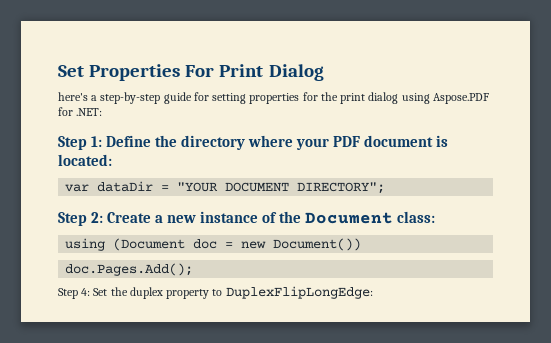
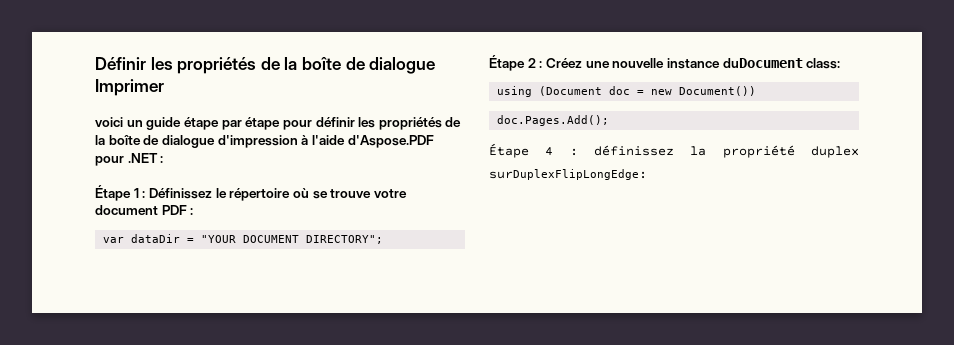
[58,64,324,81] [58,92,489,104] [58,107,103,116] [58,135,449,150] [58,154,112,166] Set Properties For Print Dialog // here's a step-by-step guide for setting properties for the print dialog using Aspose.PDF for .NET: // Step 1: Define the directory where your PDF document is located: -> [95,57,436,74] [95,79,164,96] [95,117,462,130] [95,135,434,148] [95,153,164,166] [95,185,407,201] [95,205,194,215] Définir les propriétés de la boîte de dialogue Imprimer // voici un guide étape par étape pour définir les propriétés de la boîte de dialogue d'impression à l'aide d'Aspose.PDF pour .NET : // Étape 1 : Définissez le répertoire où se trouve votre document PDF :
[58,211,394,226] Step 2: Create a new instance of the Document -> [489,55,803,71] Étape 2 : Créez une nouvelle instance duDocument
[58,286,373,299] Step 4: Set the duplex property to DuplexFlipLongEdge: -> [489,143,859,158] [489,169,647,180] Étape 4 : définissez la propriété duplex surDuplexFlipLongEdge:

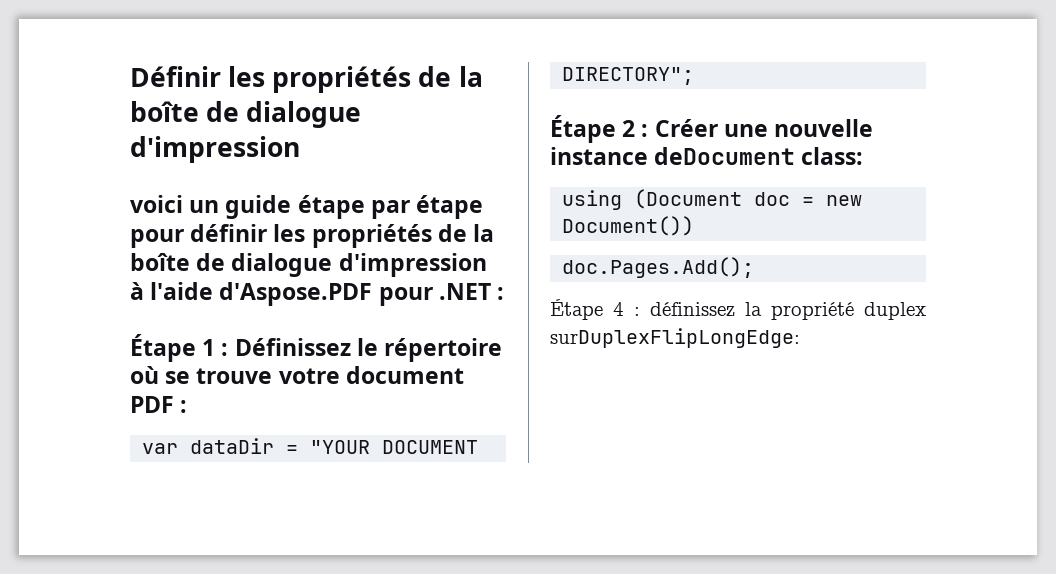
[95,79,164,96] Imprimer -> [130,136,300,163] d'impression
[545,58,582,68] Créez -> [654,119,718,137] Créer
[722,58,803,68] duDocument -> [654,147,796,165] deDocument

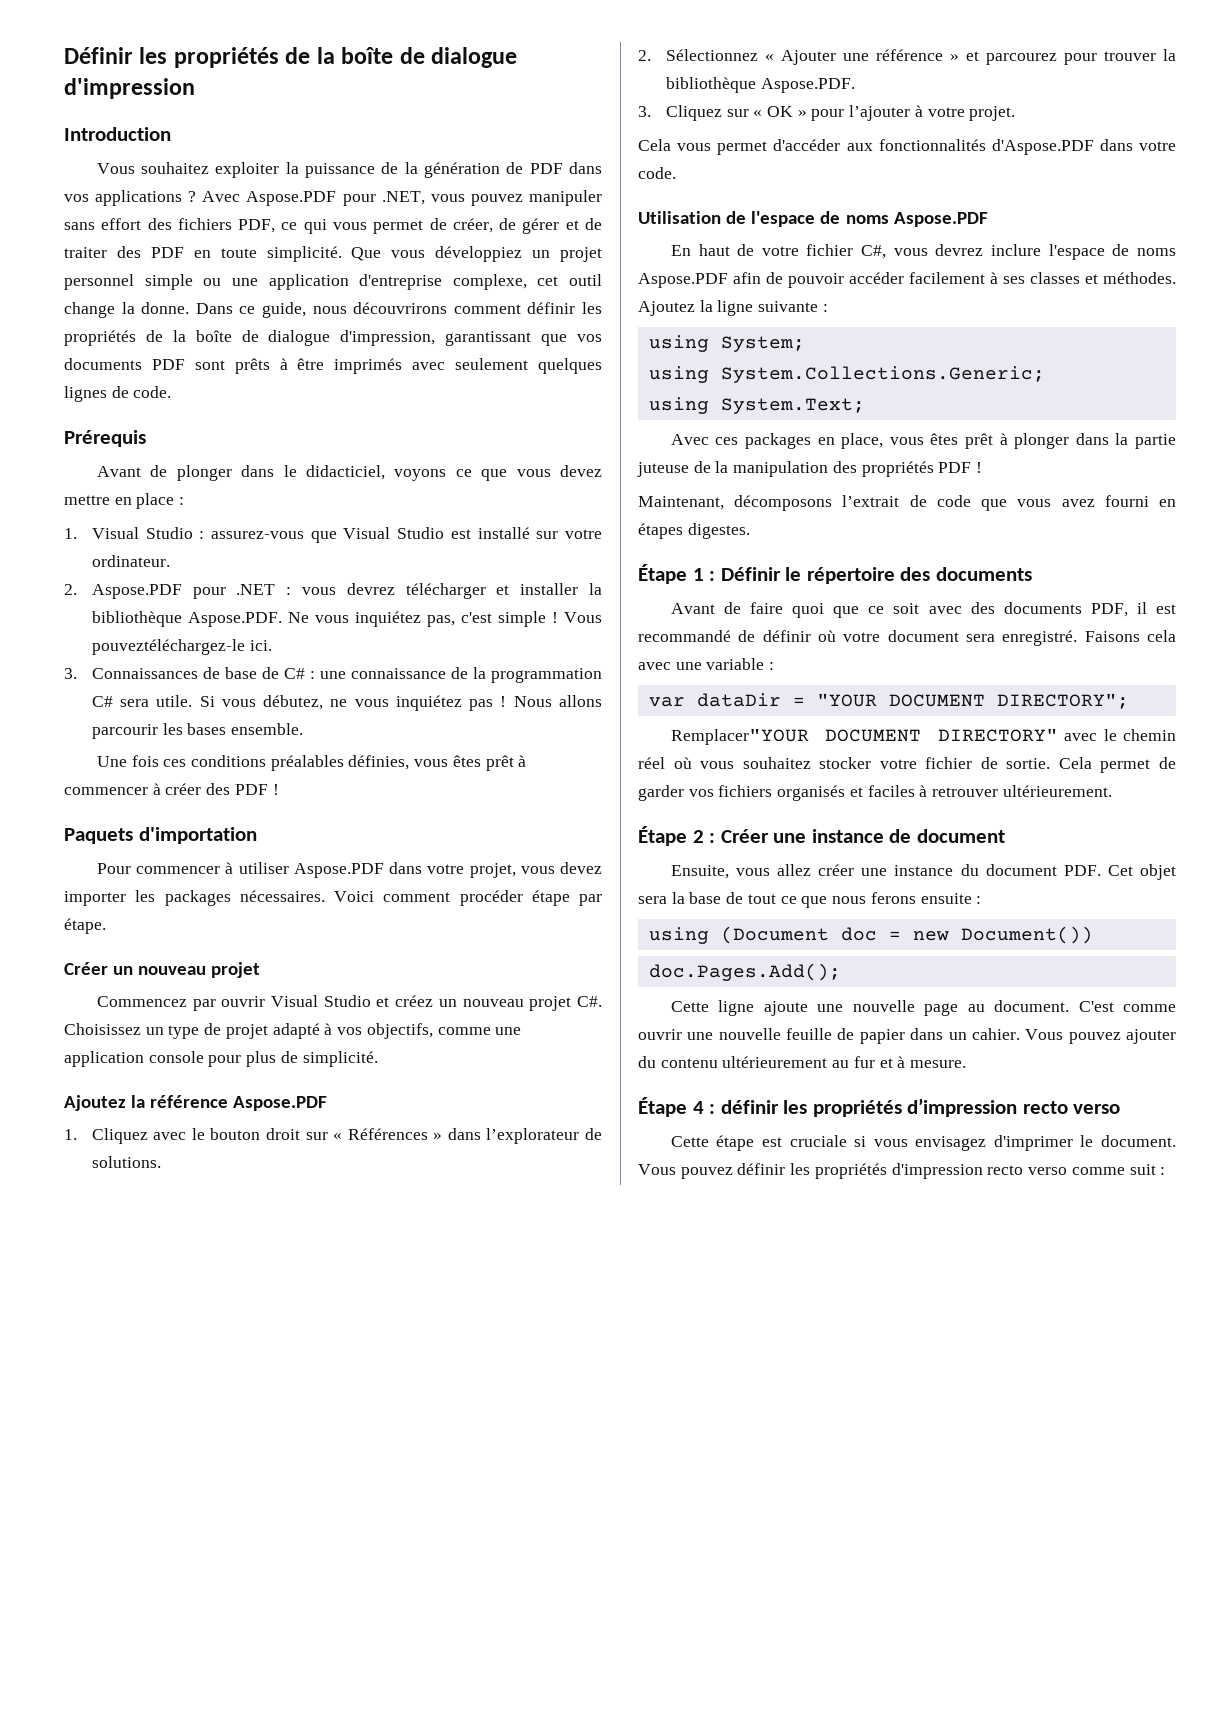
[130,195,484,219] [130,229,184,248] voici un guide étape par étape pour -> [64,127,171,141] [96,162,602,178] [64,190,602,206] [64,218,602,234] [64,246,602,262] [64,274,602,290] [64,302,521,318] Introduction // Vous souhaitez exploiter la puissance de la génération de PDF dans vos applications ? Avec Aspose.PDF pour .NET, vous pouvez manipuler sans effort des fichiers PDF, ce qui vous permet de créer, de gérer et de traiter des PDF en toute simplicité. Que vous développiez un projet personnel simple ou une application d'entreprise complexe, cet outil change la donne. Dans ce guide, nous découvrirons comment
[338,253,487,277] [130,282,505,306] d'impression à l'aide d'Aspose.PDF pour .NET : -> [340,330,603,346] [64,358,603,374] [64,386,172,402] [64,430,146,447] [96,465,602,481] [64,493,185,509] [64,527,602,543] [91,555,170,567] [64,583,603,599] [91,611,602,627] [91,639,272,655] [64,667,602,683] [91,695,602,711] [91,723,303,739] [96,755,527,771] [64,783,279,795] [64,827,257,844] [96,862,602,878] [64,890,602,906] [64,918,106,934] [64,962,261,978] [96,995,603,1011] [64,1023,522,1039] [64,1051,378,1067] [64,1095,328,1111] [64,1128,602,1144] [91,1156,161,1168] [638,49,1176,65] [665,77,855,93] [638,105,1016,121] [638,139,1176,155] [638,167,676,179] [638,211,988,227] [670,244,1176,260] [638,272,1176,288] [638,300,828,316] [648,335,805,352] [648,366,1045,383] [648,397,865,414] [670,433,1176,449] [637,461,983,477] [638,495,1176,511] [638,523,750,539] d'impression, garantissant que vos documents PDF sont prêts à être imprimés avec seulement quelques lignes de code. // Prérequis // Avant de plonger dans le didacticiel, voyons ce que vous devez mettre en place : // 1. Visual Studio : assurez-vous que Visual Studio est installé sur votre ordinateur. // 2. Aspose.PDF pour .NET : vous devrez télécharger et installer la bibliothèque Aspose.PDF. Ne vous inquiétez pas, c'est simple ! Vous pouveztéléchargez-le ici. // 3. Connaissances de base de C# : une connaissance de la programmation C# sera utile. Si vous débutez, ne vous inquiétez pas ! Nous allons parcourir les bases ensemble. // Une fois ces conditions préalables définies, vous êtes prêt à commencer à créer des PDF ! // Paquets d'importation // Pour commencer à utiliser Aspose.PDF dans votre projet, vous devez importer les packages nécessaires. Voici comment procéder étape par étape. // Créer un nouveau projet // Commencez par ouvrir Visual Studio et créez un nouveau projet C#. Choisissez un type de projet adapté à vos objectifs, comme une application console pour plus de simplicité. // Ajoutez la référence Aspose.PDF // 1. Cliquez avec le bouton droit sur « Références » dans l’explorateur de solutions. // 2. Sélectionnez « Ajouter une référence » et parcourez pour trouver la bibliothèque Aspose.PDF. // 3. Cliquez sur « OK » pour l’ajouter à votre projet. // Cela vous permet d'accéder aux fonctionnalités d'Aspose.PDF dans votre code. // Utilisation de l'espace de noms Aspose.PDF // En haut de votre fichier C#, vous devrez inclure l'espace de noms Aspose.PDF afin de pouvoir accéder facilement à ses classes et méthodes. Ajoutez la ligne suivante : // using System; // using System.Collections.Generic; // using System.Text; // Avec ces packages en place, vous êtes prêt à plonger dans la partie juteuse de la manipulation des propriétés PDF ! // Maintenant, décomposons l’extrait de code que vous avez fourni en étapes digestes.
[234,338,351,356] Définissez -> [720,567,781,581] Définir
[130,366,464,384] [130,396,174,413] où se trouve votre document PDF -> [900,567,1032,581] [670,602,1176,618] [638,630,1176,646] [638,658,765,670] des documents // Avant de faire quoi que ce soit avec des documents PDF, il est recommandé de définir où votre document sera enregistré. Faisons cela avec une variable
(695, 76) none -> [670,728,1176,745] [638,757,1176,773] [638,785,1112,801] // Remplacer"YOUR DOCUMENT DIRECTORY" avec le chemin réel où vous souhaitez stocker votre fichier de sortie. Cela permet de garder vos fichiers organisés et faciles à retrouver ultérieurement.
[774,119,874,137] [550,147,864,165] nouvelle instance deDocument class: -> [811,829,1005,843] [670,864,1176,880] [638,892,982,908] instance de document // Ensuite, vous allez créer une instance du document PDF. Cet objet sera la base de tout ce que nous ferons ensuite :
[550,299,926,320] [550,328,800,348] Étape 4 : définissez la propriété duplex surDuplexFlipLongEdge: -> [670,1000,1176,1016] [638,1028,1176,1044] [638,1056,967,1068] [638,1097,1121,1117] [670,1135,1176,1151] [638,1163,1166,1179] Cette ligne ajoute une nouvelle page au document. C'est comme ouvrir une nouvelle feuille de papier dans un cahier. Vous pouvez ajouter du contenu ultérieurement au fur et à mesure. // Étape 4 : définir les propriétés d’impression recto verso // Cette étape est cruciale si vous envisagez d'imprimer le document. Vous pouvez définir les propriétés d'impression recto verso comme suit :

